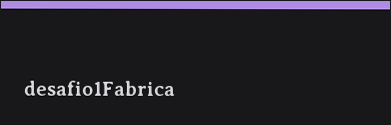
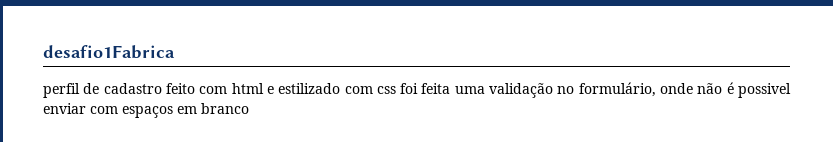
(175, 88) none -> [43,82,791,98] [43,103,249,118] // perfil de cadastro feito com html e estilizado com css foi feita uma validação no formulário, onde não é possivel enviar com espaços em branco

